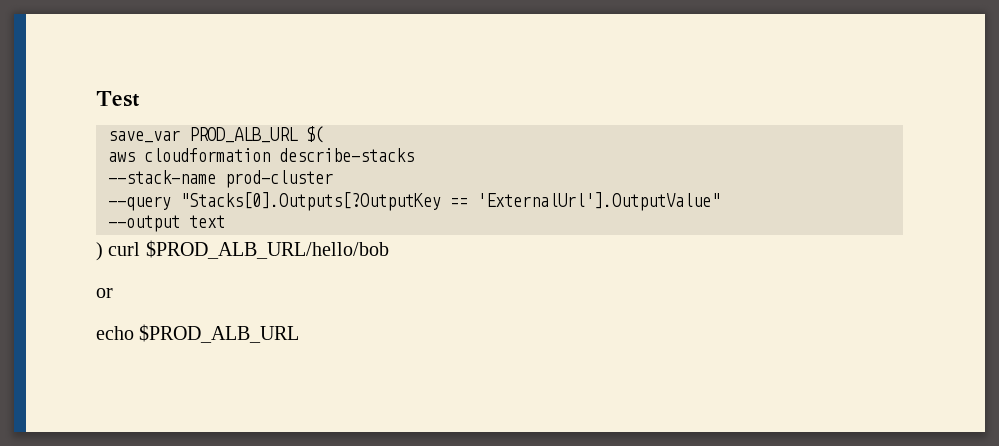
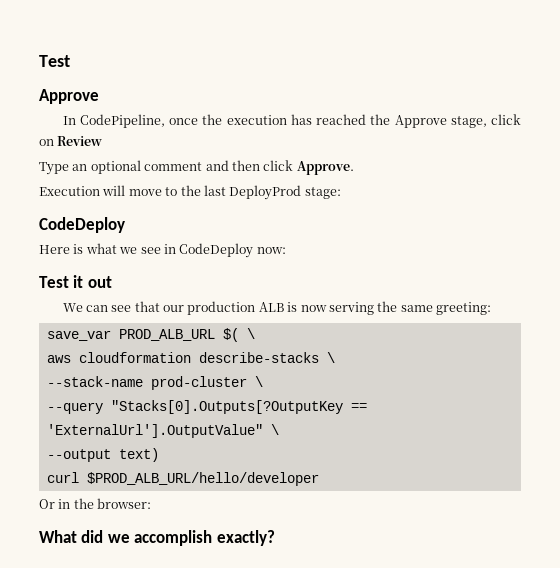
[96,91,140,107] Test -> [39,55,70,67] [39,89,99,104] [62,114,521,128] [39,136,103,146] [39,160,354,175] [39,185,341,200] [39,217,125,233] [39,243,286,258] [39,275,112,288] [62,301,492,315] Test // Approve // In CodePipeline, once the execution has reached the Approve stage, click on Review // Type an optional comment and then click Approve. // Execution will move to the last DeployProd stage: // CodeDeploy // Here is what we see in CodeDeploy now: // Test it out // We can see that our production ALB is now serving the same greeting:
(324, 134) none -> [246,328,255,339] \
(414, 155) none -> [326,352,335,363] \
(333, 179) none -> [254,376,263,387] \
(720, 201) none -> [270,424,279,435] \
[189,215,225,228] [96,240,389,261] [96,288,113,298] [96,324,300,343] text // ) curl $PROD_ALB_URL/hello/bob // or // echo $PROD_ALB_URL -> [118,448,159,462] [46,472,319,486] [39,498,152,509] [39,530,275,546] text) // curl $PROD_ALB_URL/hello/developer // Or in the browser: // What did we accomplish exactly?

